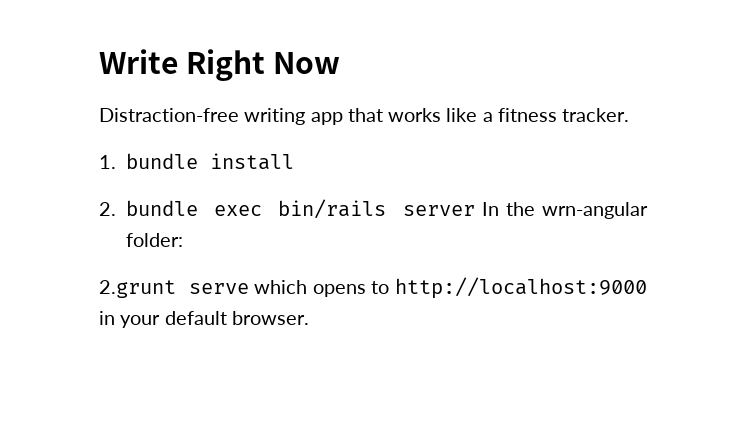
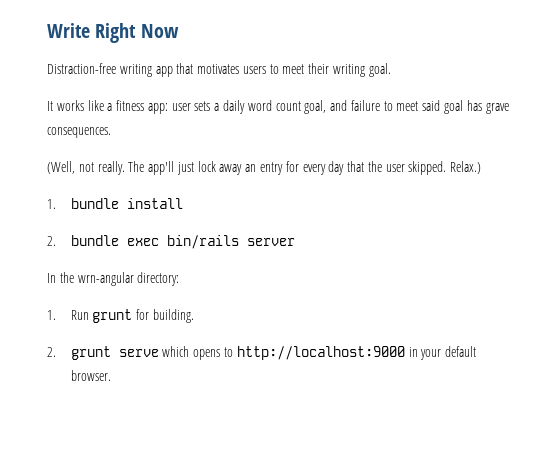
[388,108,630,122] works like a fitness tracker. -> [197,63,391,77] [47,100,509,114] [47,127,111,138] [47,161,482,175] motivates users to meet their writing goal. // It works like a fitness app: user sets a daily word count goal, and failure to meet said goal has grave consequences. // (Well, not really. The app'll just lock away an entry for every day that the user skipped. Relax.)
(475, 210) none -> (295, 242) //
[125,233,183,247] [99,280,176,298] folder: // 2.grunt -> [137,272,180,286] [47,309,195,323] [47,346,111,360] directory: // 1. Run grunt for building. // 2. grunt

